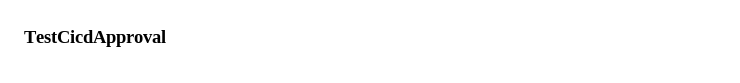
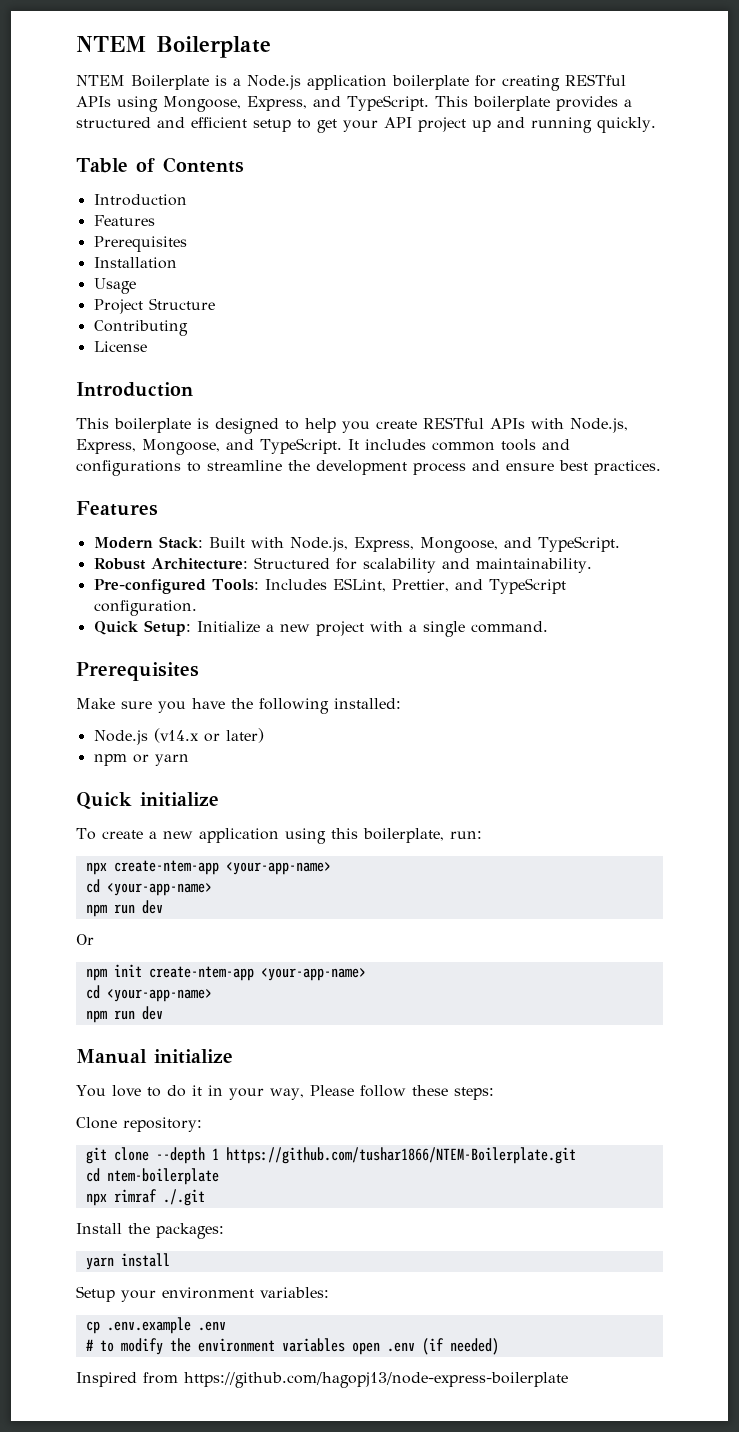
[24,30,166,47] TestCicdApproval -> [76,36,271,58] [76,74,626,91] [76,95,632,112] [76,117,656,133] [76,157,244,173] [93,194,187,206] [93,215,155,226] [93,236,187,252] [93,257,177,269] [93,278,136,294] [93,298,215,314] [93,320,188,336] [93,341,147,352] [76,382,193,397] [76,417,628,434] [76,438,570,455] [76,460,661,476] [76,501,158,516] [93,536,620,553] [93,557,592,573] [93,578,566,594] [93,600,197,616] [93,620,548,637] [76,662,199,681] [76,698,401,714] [93,728,264,745] [93,754,189,766] [76,792,219,810] [76,828,482,844] [85,860,331,875] [85,879,212,896] [85,900,163,917] [76,934,94,945] [85,964,366,981] [85,985,212,1002] [85,1006,163,1023] [76,1049,233,1064] [76,1085,494,1100] [76,1117,202,1132] [85,1147,576,1164] [85,1168,219,1185] [85,1189,205,1206] [76,1223,224,1239] [85,1253,170,1270] [76,1286,329,1302] [85,1317,226,1334] [85,1338,499,1355] [76,1372,568,1388] NTEM Boilerplate // NTEM Boilerplate is a Node.js application boilerplate for creating RESTful APIs using Mongoose, Express, and TypeScript. This boilerplate provides a structured and efficient setup to get your API project up and running quickly. // Table of Contents // Introduction // Features // Prerequisites // Installation // Usage // Project Structure // Contributing // License // Introduction // This boilerplate is designed to help you create RESTful APIs with Node.js, Express, Mongoose, and TypeScript. It includes common tools and configurations to streamline the development process and ensure best practices. // Features // Modern Stack: Built with Node.js, Express, Mongoose, and TypeScript. // Robust Architecture: Structured for scalability and maintainability. // Pre-configured Tools: Includes ESLint, Prettier, and TypeScript configuration. // Quick Setup: Initialize a new project with a single command. // Prerequisites // Make sure you have the following installed: // Node.js (v14.x or later) // npm or yarn // Quick initialize // To create a new application using this boilerplate, run: // npx create-ntem-app <your-app-name> // cd <your-app-name> // npm run dev // Or // npm init create-ntem-app <your-app-name> // cd <your-app-name> // npm run dev // Manual initialize // You love to do it in your way, Please follow these steps: // Clone repository: // git clone --depth 1 https://github.com/tushar1866/NTEM-Boilerplate.git // cd ntem-boilerplate // npx rimraf ./.git // Install the packages: // yarn install // Setup your environment variables: // cp .env.example .env // # to modify the environment variables open .env (if needed) // Inspired from https://github.com/hagopj13/node-express-boilerplate

